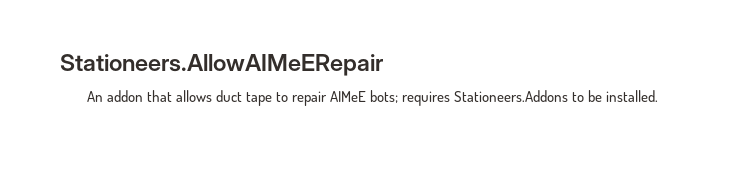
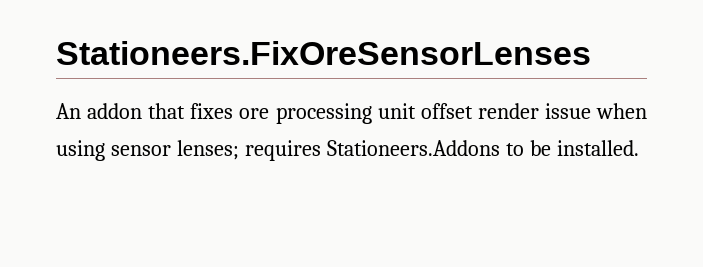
[60,54,383,76] Stationeers.AllowAIMeERepair -> [56,41,591,65] Stationeers.FixOreSensorLenses
[175,90,398,106] allows duct tape to repair AIMeE bots; -> [190,103,648,124] [56,140,239,161] fixes ore processing unit offset render issue when using sensor lenses;

